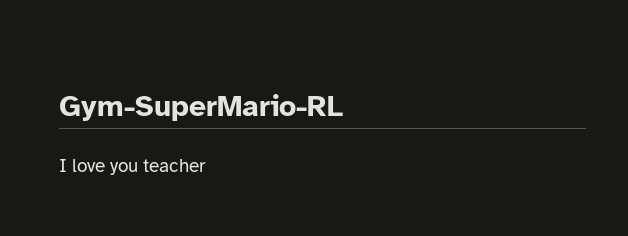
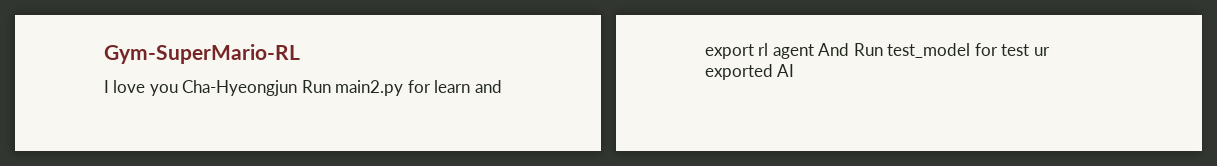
[143,159,207,172] teacher -> [182,80,502,96] [705,43,1050,59] [705,64,795,80] Cha-Hyeongjun Run main2.py for learn and export rl agent And Run test_model for test ur exported AI

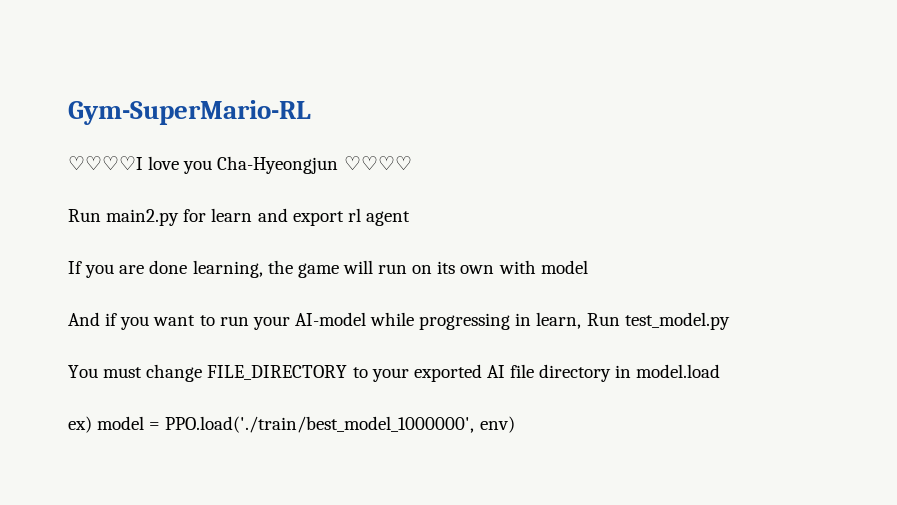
[104,80,109,93] I -> [68,156,143,170] ♡♡♡♡I
(298, 88) none -> [343,156,412,170] ♡♡♡♡ //
[818,43,1050,58] [705,64,795,80] And Run test_model for test ur exported AI -> [68,260,588,278] [68,312,730,330] [68,364,721,382] [68,416,515,433] // If you are done learning, the game will run on its own with model // And if you want to run your AI-model while progressing in learn, Run test_model.py // You must change FILE_DIRECTORY to your exported AI file directory in model.load // ex) model = PPO.load('./train/best_model_1000000', env)

